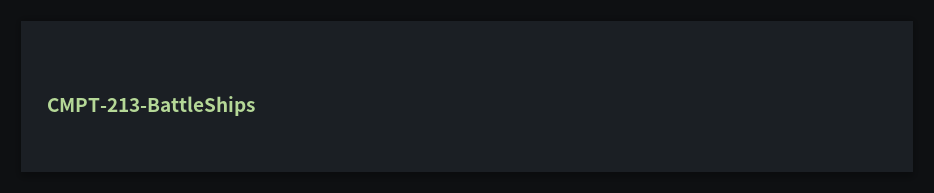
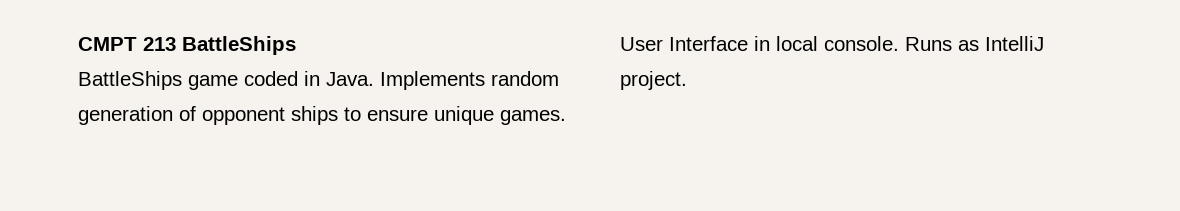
[47,96,255,116] CMPT-213-BattleShips -> [78,36,296,55] [78,71,559,90] [78,106,566,125] [620,36,1044,51] [620,71,687,90] CMPT 213 BattleShips // BattleShips game coded in Java. Implements random generation of opponent ships to ensure unique games. User Interface in local console. Runs as IntelliJ project.

